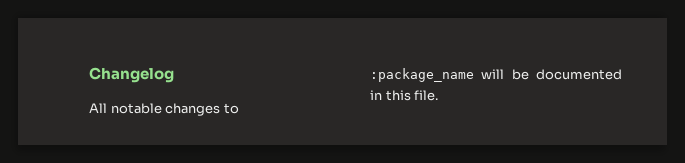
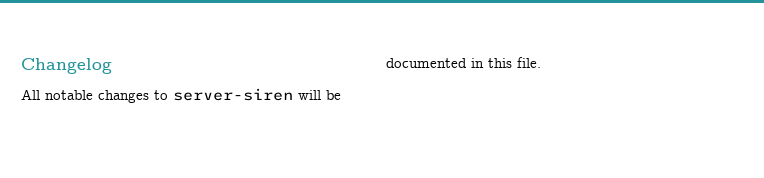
[370,68,474,82] :package_name -> [173,88,293,101] server-siren

